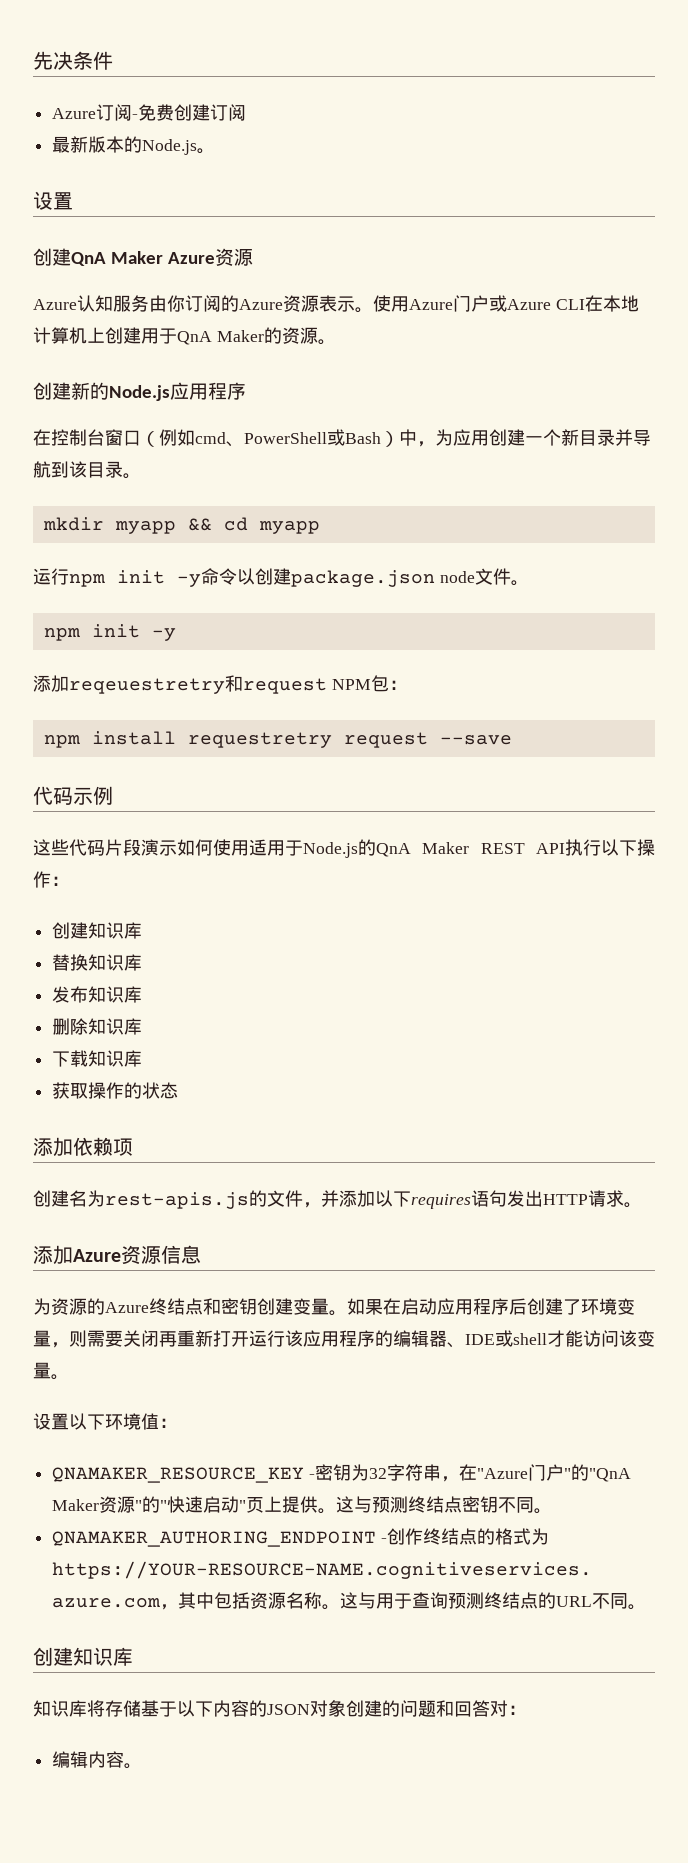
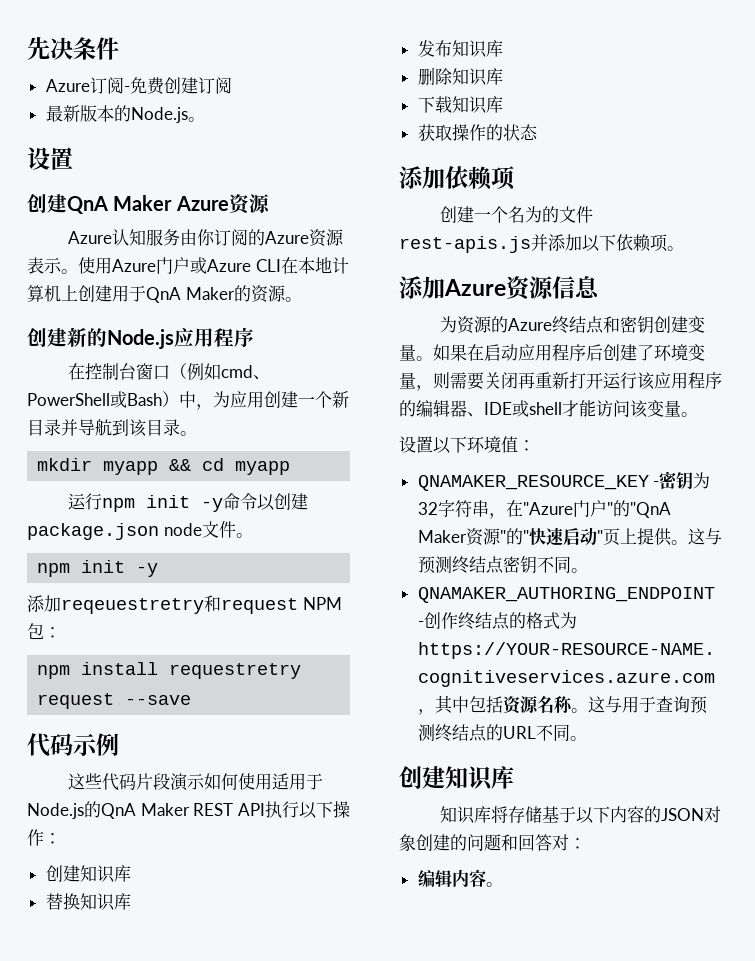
[69,1190,624,1209] 名为rest-apis.js的文件，并添加以下requires语句发出HTTP请求 -> [473,206,593,223] [399,234,668,253] 一个名为的文件rest-apis.js并添加以下依赖项

